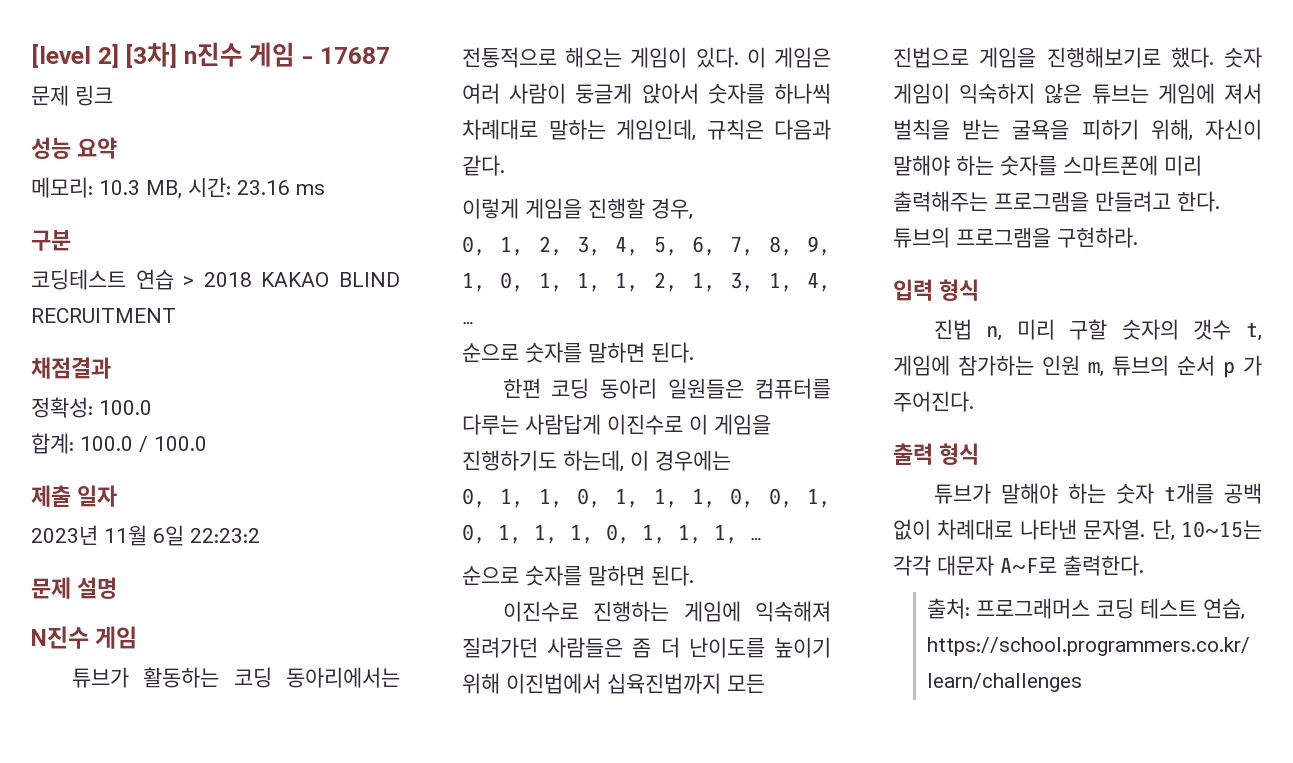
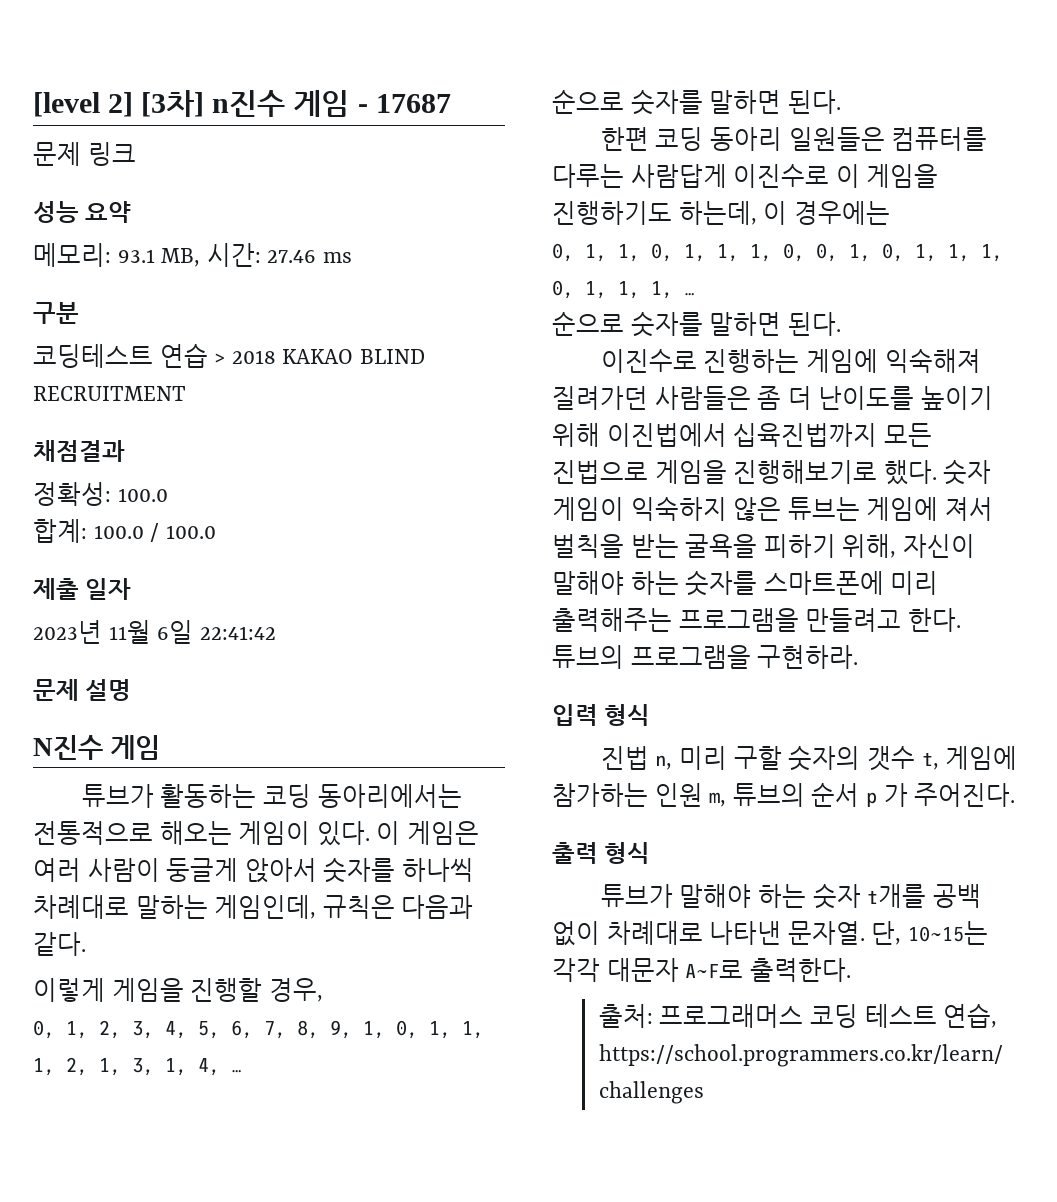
[99,180,140,195] 10.3 -> [117,249,155,263] 93.1
[237,180,290,195] 23.16 -> [267,250,317,263] 27.46
[190,528,260,543] 22:23:2 -> [199,626,276,640] 22:41:42

